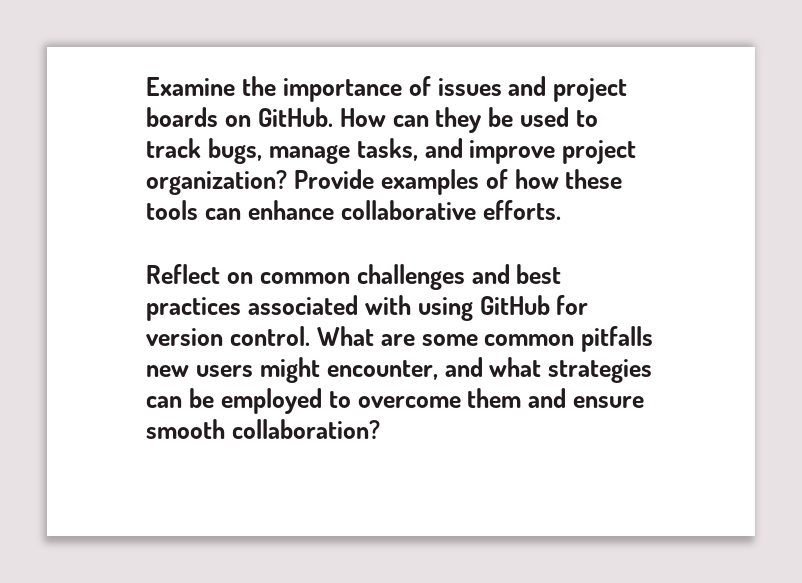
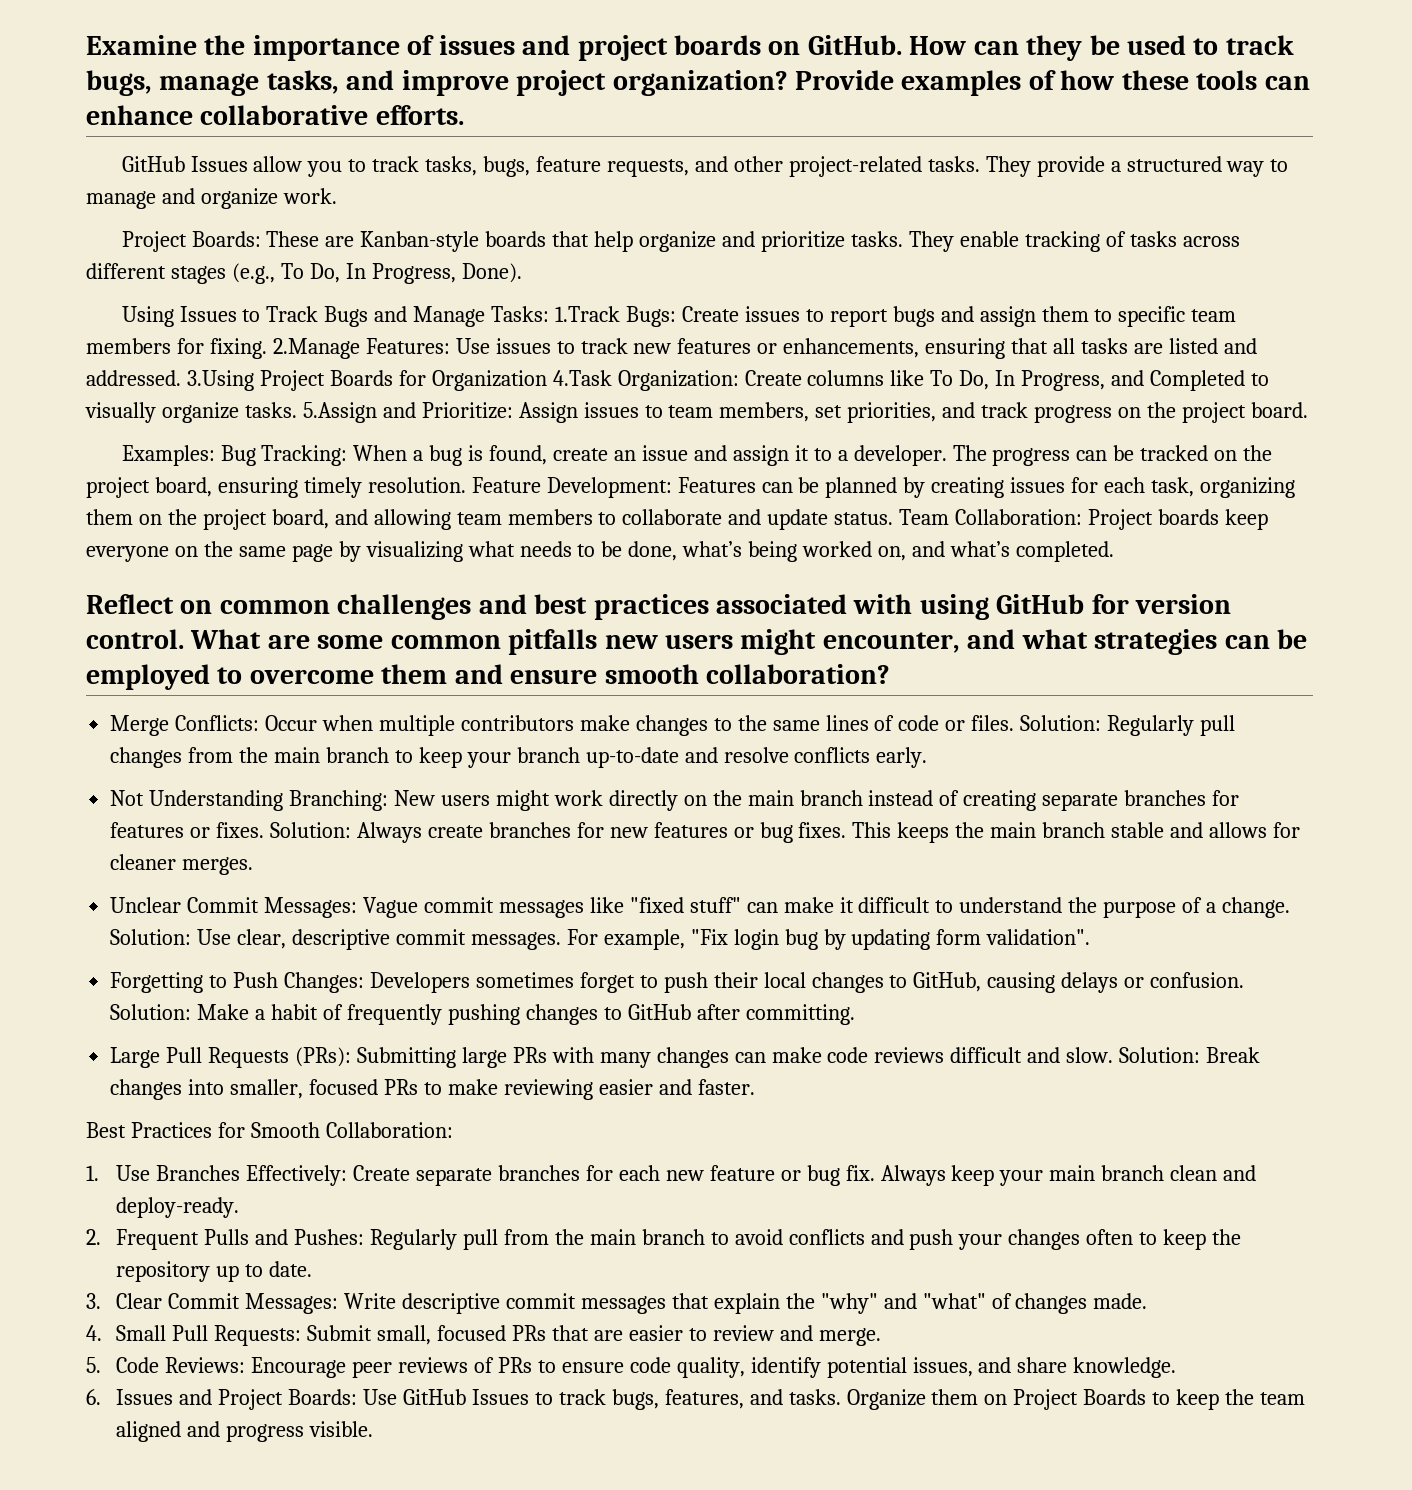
(561, 210) none -> [121,156,1289,177] [86,188,337,209] [121,231,1240,252] [86,263,522,284] [121,306,1237,327] [86,338,1257,359] [86,370,1269,391] [85,402,1308,423] [121,445,1273,466] [86,477,1295,498] [86,509,1268,530] [86,541,1114,562] // GitHub Issues allow you to track tasks, bugs, feature requests, and other project-related tasks. They provide a structured way to manage and organize work. // Project Boards: These are Kanban-style boards that help organize and prioritize tasks. They enable tracking of tasks across different stages (e.g., To Do, In Progress, Done). // Using Issues to Track Bugs and Manage Tasks: 1.Track Bugs: Create issues to report bugs and assign them to specific team members for fixing. 2.Manage Features: Use issues to track new features or enhancements, ensuring that all tasks are listed and addressed. 3.Using Project Boards for Organization 4.Task Organization: Create columns like To Do, In Progress, and Completed to visually organize tasks. 5.Assign and Prioritize: Assign issues to team members, set priorities, and track progress on the project board. // Examples: Bug Tracking: When a bug is found, create an issue and assign it to a developer. The progress can be tracked on the project board, ensuring timely resolution. Feature Development: Features can be planned by creating issues for each task, organizing them on the project board, and allowing team members to collaborate and update status. Team Collaboration: Project boards keep everyone on the same page by visualizing what needs to be done, what’s being worked on, and what’s completed.
(380, 429) none -> [110,715,1236,736] [110,747,928,768] [110,790,1240,811] [110,822,1300,843] [110,854,254,875] [110,897,1291,918] [110,929,1091,950] [110,972,1245,993] [110,1004,855,1025] [110,1047,1261,1068] [110,1079,755,1100] [86,1122,453,1138] [86,1165,1257,1186] [116,1197,240,1218] [86,1229,1242,1250] [116,1261,313,1282] [86,1293,1148,1314] [86,1325,881,1346] [86,1357,1177,1378] [86,1389,1306,1410] [116,1421,374,1442] // Merge Conflicts: Occur when multiple contributors make changes to the same lines of code or files. Solution: Regularly pull changes from the main branch to keep your branch up-to-date and resolve conflicts early. // Not Understanding Branching: New users might work directly on the main branch instead of creating separate branches for features or fixes. Solution: Always create branches for new features or bug fixes. This keeps the main branch stable and allows for cleaner merges. // Unclear Commit Messages: Vague commit messages like "fixed stuff" can make it difficult to understand the purpose of a change. Solution: Use clear, descriptive commit messages. For example, "Fix login bug by updating form validation". // Forgetting to Push Changes: Developers sometimes forget to push their local changes to GitHub, causing delays or confusion. Solution: Make a habit of frequently pushing changes to GitHub after committing. // Large Pull Requests (PRs): Submitting large PRs with many changes can make code reviews difficult and slow. Solution: Break changes into smaller, focused PRs to make reviewing easier and faster. // Best Practices for Smooth Collaboration: // 1. Use Branches Effectively: Create separate branches for each new feature or bug fix. Always keep your main branch clean and deploy-ready. // 2. Frequent Pulls and Pushes: Regularly pull from the main branch to avoid conflicts and push your changes often to keep the repository up to date. // 3. Clear Commit Messages: Write descriptive commit messages that explain the "why" and "what" of changes made. // 4. Small Pull Requests: Submit small, focused PRs that are easier to review and merge. // 5. Code Reviews: Encourage peer reviews of PRs to ensure code quality, identify potential issues, and share knowledge. // 6. Issues and Project Boards: Use GitHub Issues to track bugs, features, and tasks. Organize them on Project Boards to keep the team aligned and progress visible.

